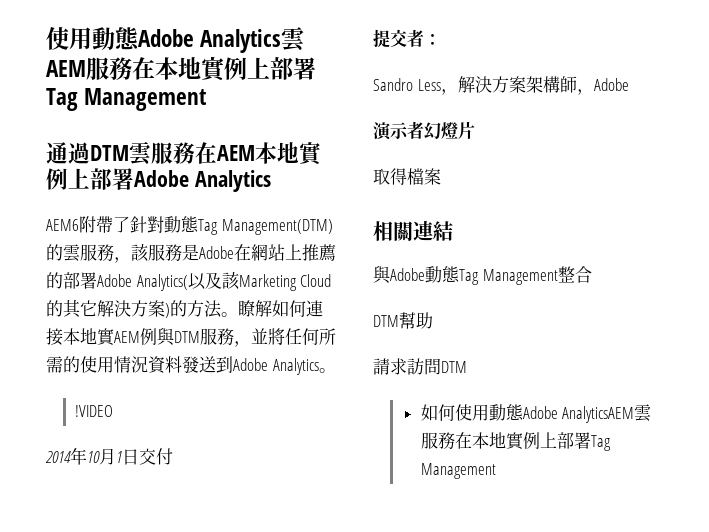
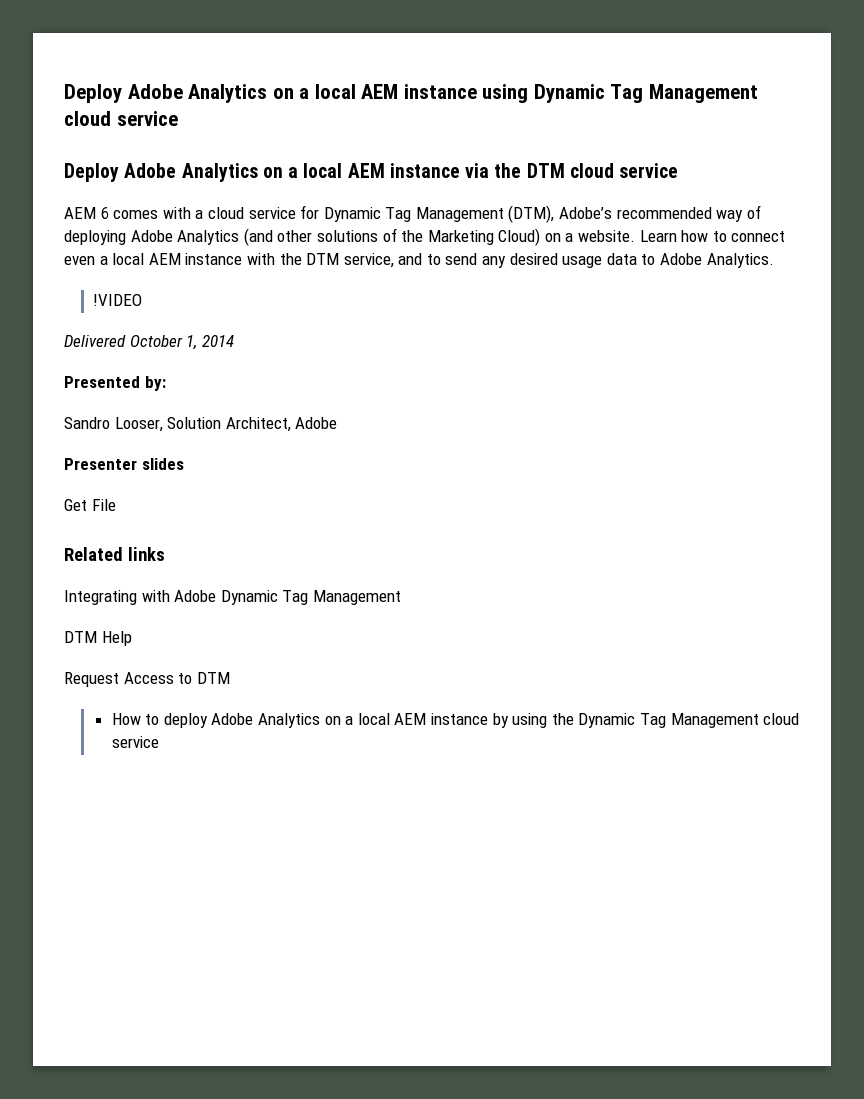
[46,27,305,53] [46,56,316,82] [46,88,207,111] [46,141,323,166] [46,168,271,192] [46,216,333,235] [46,244,336,263] [46,272,332,291] [46,299,323,318] [46,328,336,347] [46,356,336,375] [74,405,113,417] [45,447,173,465] [373,29,441,48] [373,76,629,95] [373,121,475,141] [373,168,441,185] [373,220,453,241] [373,266,592,285] [373,312,433,329] [373,358,467,375] [420,404,652,423] [420,432,611,451] [420,463,496,479] 使用動態Adobe Analytics雲AEM服務在本地實例上部署Tag Management // 通過DTM雲服務在AEM本地實例上部署Adobe Analytics // AEM6附帶了針對動態Tag Management(DTM)的雲服務，該服務是Adobe在網站上推薦的部署Adobe Analytics(以及該Marketing Cloud的其它解決方案)的方法。瞭解如何連接本地實AEM例與DTM服務，並將任何所需的使用情況資料發送到Adobe Analytics。 // !VIDEO // 2014年10月1日交付 // 提交者： // Sandro Less，解決方案架構師，Adobe // 演示者幻燈片 // 取得檔案 // 相關連結 // 與Adobe動態Tag Management整合 // DTM幫助 // 請求訪問DTM // 如何使用動態Adobe AnalyticsAEM雲服務在本地實例上部署Tag Management -> [64,84,758,103] [64,111,178,126] [64,163,679,182] [64,205,761,223] [64,228,786,246] [64,253,774,268] [93,294,143,306] [64,335,234,350] [64,376,166,391] [64,417,338,432] [64,458,184,470] [64,499,116,511] [64,547,165,561] [64,590,401,605] [64,631,132,646] [64,672,230,687] [111,713,800,728] [111,736,159,748] Deploy Adobe Analytics on a local AEM instance using Dynamic Tag Management cloud service // Deploy Adobe Analytics on a local AEM instance via the DTM cloud service // AEM 6 comes with a cloud service for Dynamic Tag Management (DTM), Adobe’s recommended way of deploying Adobe Analytics (and other solutions of the Marketing Cloud) on a website. Learn how to connect even a local AEM instance with the DTM service, and to send any desired usage data to Adobe Analytics. // !VIDEO // Delivered October 1, 2014 // Presented by: // Sandro Looser, Solution Architect, Adobe // Presenter slides // Get File // Related links // Integrating with Adobe Dynamic Tag Management // DTM Help // Request Access to DTM // How to deploy Adobe Analytics on a local AEM instance by using the Dynamic Tag Management cloud service

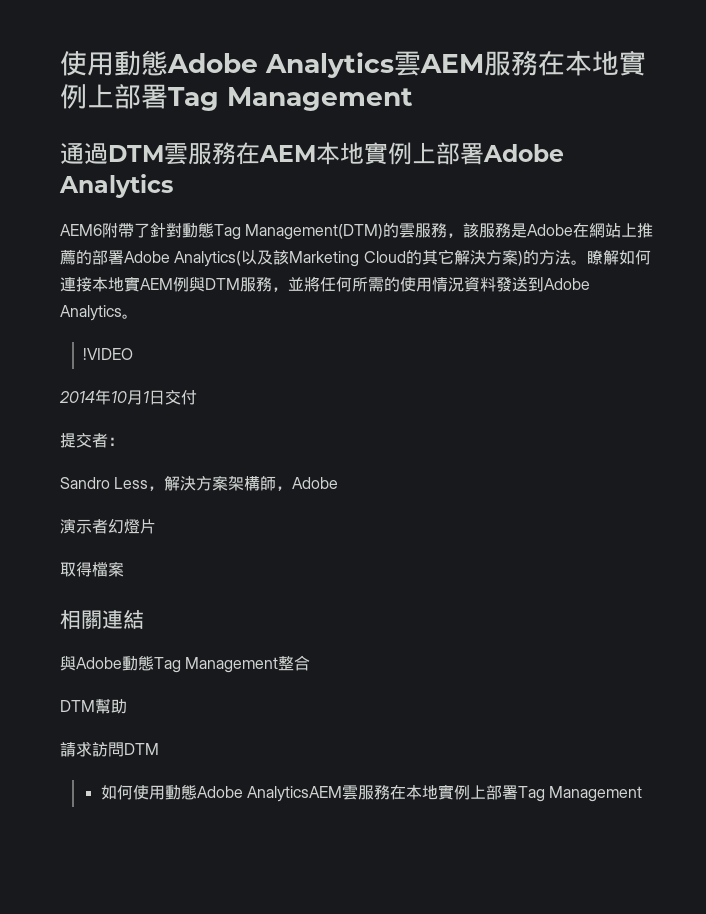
[64,84,758,103] [64,111,178,126] [64,163,679,182] [64,205,761,223] [64,228,786,246] [64,253,774,268] [93,294,143,306] [64,335,234,350] [64,376,166,391] [64,417,338,432] [64,458,184,470] [64,499,116,511] [64,547,165,561] [64,590,401,605] [64,631,132,646] [64,672,230,687] [111,713,800,728] [111,736,159,748] Deploy Adobe Analytics on a local AEM instance using Dynamic Tag Management cloud service // Deploy Adobe Analytics on a local AEM instance via the DTM cloud service // AEM 6 comes with a cloud service for Dynamic Tag Management (DTM), Adobe’s recommended way of deploying Adobe Analytics (and other solutions of the Marketing Cloud) on a website. Learn how to connect even a local AEM instance with the DTM service, and to send any desired usage data to Adobe Analytics. // !VIDEO // Delivered October 1, 2014 // Presented by: // Sandro Looser, Solution Architect, Adobe // Presenter slides // Get File // Related links // Integrating with Adobe Dynamic Tag Management // DTM Help // Request Access to DTM // How to deploy Adobe Analytics on a local AEM instance by using the Dynamic Tag Management cloud service -> [60,50,646,78] [60,84,413,111] [60,142,564,165] [59,174,173,198] [60,222,654,240] [60,249,651,267] [60,276,590,292] [60,305,138,321] [83,348,134,360] [59,389,197,405] [60,433,124,448] [60,476,339,491] [60,519,156,534] [60,562,124,577] [60,610,144,629] [60,655,311,673] [60,699,127,714] [60,741,159,757] [100,784,643,802] 使用動態Adobe Analytics雲AEM服務在本地實例上部署Tag Management // 通過DTM雲服務在AEM本地實例上部署Adobe Analytics // AEM6附帶了針對動態Tag Management(DTM)的雲服務，該服務是Adobe在網站上推薦的部署Adobe Analytics(以及該Marketing Cloud的其它解決方案)的方法。瞭解如何連接本地實AEM例與DTM服務，並將任何所需的使用情況資料發送到Adobe Analytics。 // !VIDEO // 2014年10月1日交付 // 提交者： // Sandro Less，解決方案架構師，Adobe // 演示者幻燈片 // 取得檔案 // 相關連結 // 與Adobe動態Tag Management整合 // DTM幫助 // 請求訪問DTM // 如何使用動態Adobe AnalyticsAEM雲服務在本地實例上部署Tag Management

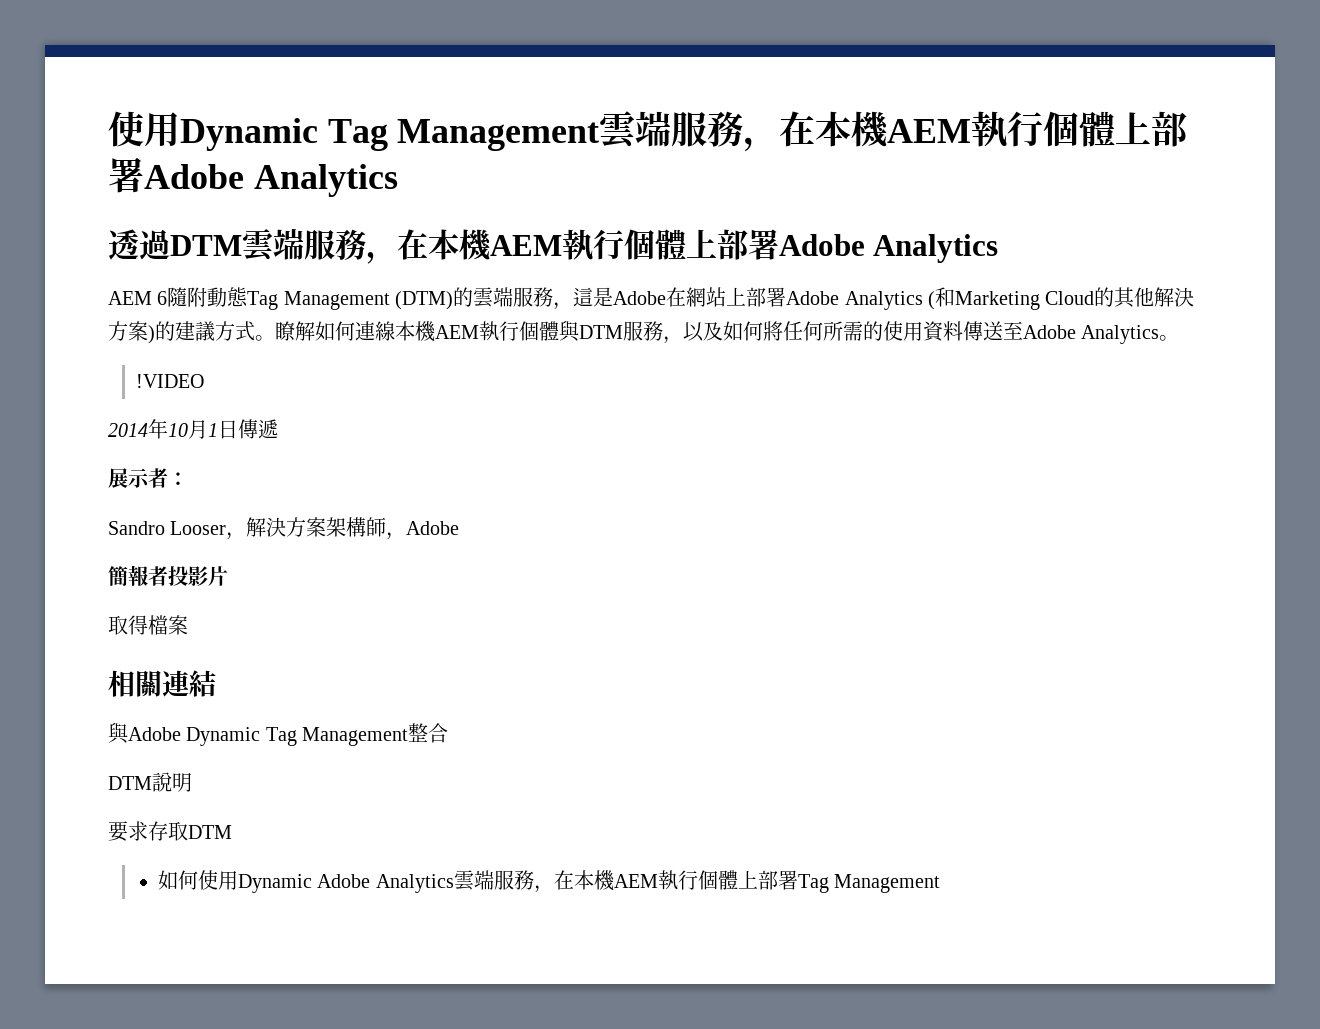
[60,50,646,78] [60,84,413,111] [60,142,564,165] [59,174,173,198] [60,222,512,240] 使用動態Adobe Analytics雲AEM服務在本地實例上部署Tag Management // 通過DTM雲服務在AEM本地實例上部署Adobe Analytics // AEM6附帶了針對動態Tag Management(DTM)的雲服務，該服務 -> [108,111,1188,152] [108,157,398,197] [108,229,999,264] [108,287,594,310] 使用Dynamic Tag Management雲端服務，在本機AEM執行個體上部署Adobe Analytics // 透過DTM雲端服務，在本機AEM執行個體上部署Adobe Analytics // AEM 6隨附動態Tag Management (DTM)的雲端服務，這
[637,223,654,238] [60,250,290,267] 推薦的部署Adobe Analytics(以及該 -> [746,287,955,310] 部署Adobe Analytics (和
[437,249,454,264] 它 -> [1134,287,1155,307] 他
[538,250,571,265] 方法 -> [175,321,255,341] 建議方式
[76,276,189,292] 接本地實AEM例 -> [375,321,559,342] 線本機AEM執行個體
[288,277,304,291] 並 -> [683,321,763,342] 以及如何
[432,276,544,292] 情況資料發送到 -> [923,321,1023,342] 資料傳送至
[165,390,197,405] [60,433,92,448] 交付 // 提交 -> [238,419,278,439] [108,468,150,488] 傳遞 // 展示
[114,477,149,489] Less -> [170,521,227,535] Looser
[60,519,140,534] 演示者幻燈 -> [108,565,208,586] 簡報者投影
[122,655,154,671] 動態 -> [186,727,261,746] Dynamic
[95,699,127,714] [60,741,124,757] 幫助 // 請求訪問 -> [152,772,192,792] [108,821,188,842] 說明 // 要求存取
[164,784,471,802] 動態Adobe AnalyticsAEM雲服務在本地實例 -> [237,870,738,893] Dynamic Adobe Analytics雲端服務，在本機AEM執行個體

